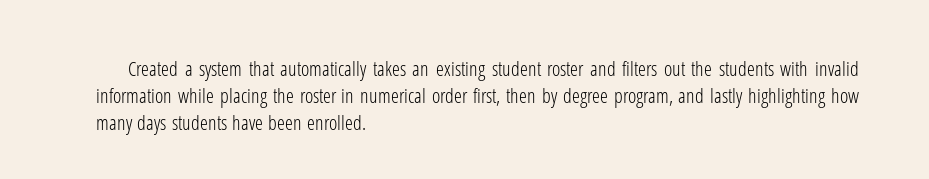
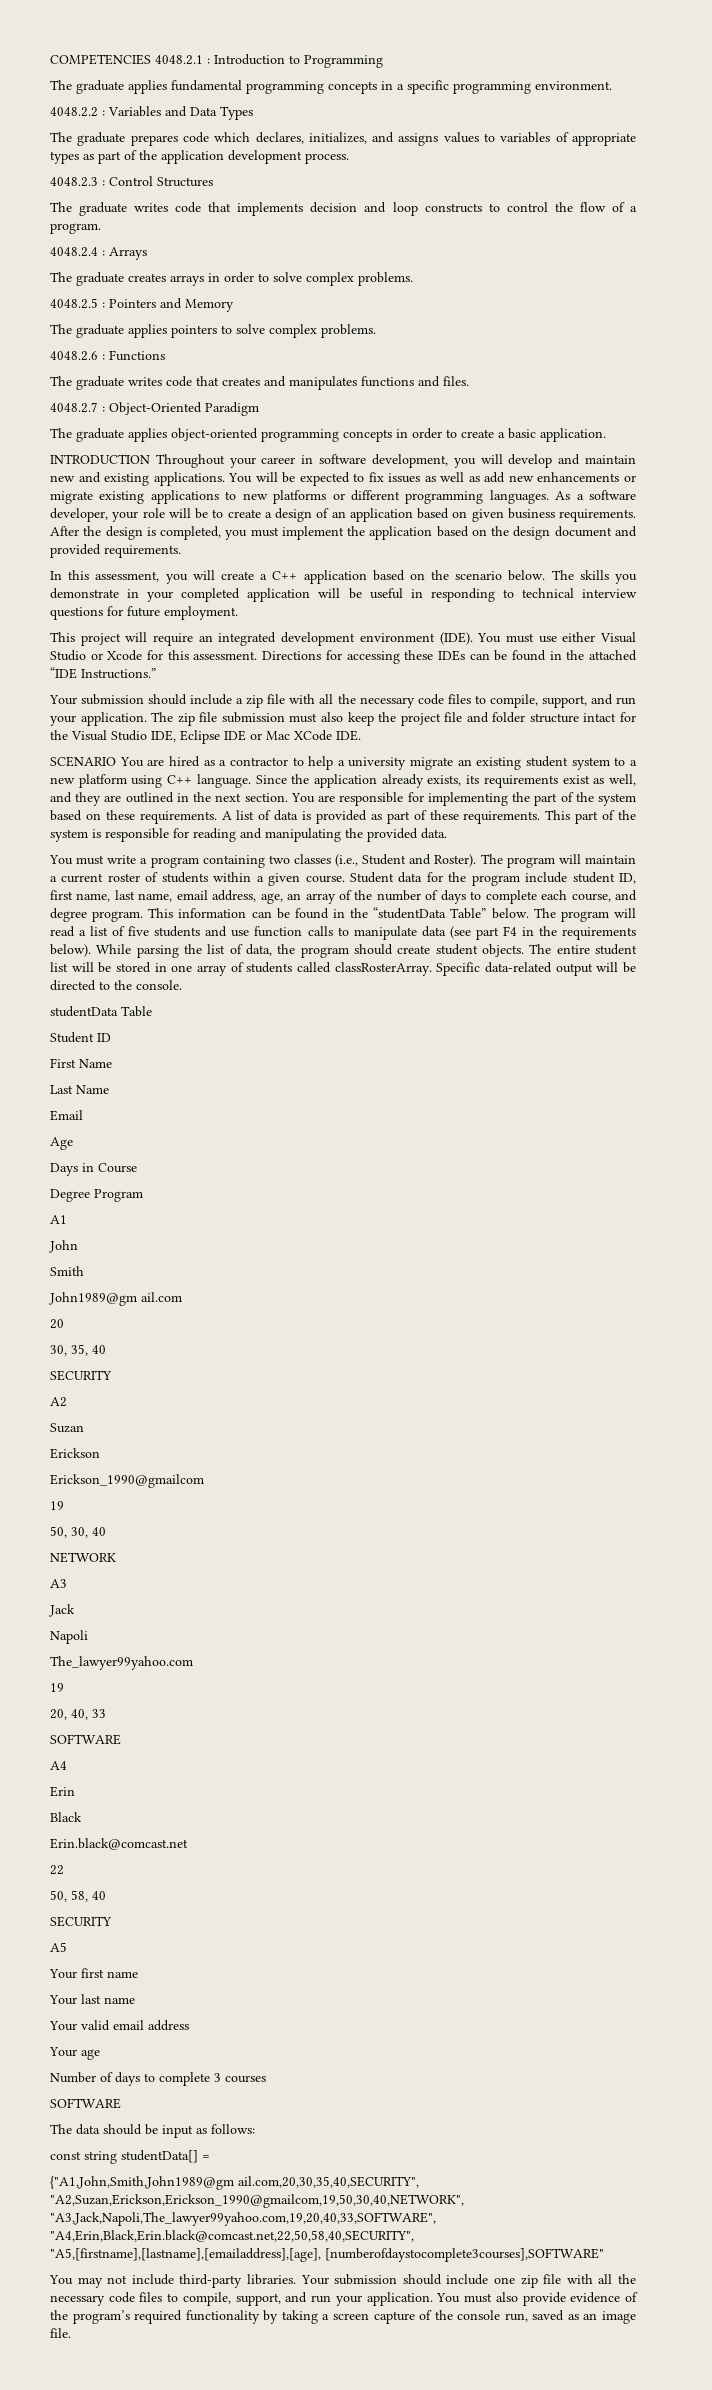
[127,61,859,81] [96,88,859,108] [96,115,367,135] Created a system that automatically takes an existing student roster and filters out the students with invalid information while placing the roster in numerical order first, then by degree program, and lastly highlighting how many days students have been enrolled. -> [50,54,383,68] [50,80,612,94] [50,106,253,120] [50,132,637,146] [50,150,349,164] [50,176,213,187] [50,202,638,216] [50,223,101,234] [50,247,147,260] [50,272,413,286] [50,298,234,312] [50,324,376,338] [50,350,165,361] [50,376,469,390] [50,402,259,416] [50,428,606,442] [50,454,636,468] [50,472,636,486] [50,490,636,504] [50,508,636,522] [50,526,637,540] [50,544,181,558] [50,570,637,584] [50,588,637,602] [50,606,238,620] [50,632,636,646] [50,650,637,664] [50,667,156,679] [49,694,636,708] [50,712,636,726] [50,730,361,744] [50,756,637,770] [50,774,636,788] [50,792,637,806] [50,810,637,824] [50,828,447,842] [49,854,636,868] [50,872,636,886] [50,890,638,904] [50,907,637,922] [50,926,636,940] [50,944,637,958] [50,962,636,976] [50,980,182,991] [50,1006,152,1017] [50,1032,111,1043] [50,1058,112,1068] [50,1085,109,1094] [50,1110,83,1121] [50,1137,73,1150] [50,1163,137,1176] [50,1189,143,1202] [50,1215,67,1224] [49,1240,78,1253] [50,1266,84,1276] [49,1292,182,1306] [50,1319,64,1329] [50,1344,106,1356] [50,1370,112,1381] [50,1397,67,1407] [50,1423,84,1433] [50,1448,100,1459] [50,1474,204,1488] [50,1501,64,1510] [50,1526,106,1538] [50,1552,116,1563] [50,1579,67,1588] [49,1604,75,1617] [50,1630,88,1644] [50,1656,193,1670] [50,1683,64,1692] [50,1709,106,1720] [50,1734,121,1745] [50,1761,67,1770] [50,1786,75,1797] [50,1812,82,1822] [50,1838,188,1850] [50,1865,64,1875] [50,1890,106,1902] [50,1916,112,1927] [50,1942,67,1952] [49,1968,138,1979] [49,1994,135,2005] [49,2020,189,2031] [49,2047,100,2060] [50,2072,266,2086] [50,2098,121,2109] [50,2124,255,2138] [50,2150,210,2164] [50,2176,419,2190] [50,2194,464,2208] [50,2212,436,2226] [50,2230,414,2242] [50,2248,604,2262] [49,2274,637,2288] [50,2292,639,2306] [50,2310,636,2324] [50,2328,71,2338] COMPETENCIES 4048.2.1 : Introduction to Programming // The graduate applies fundamental programming concepts in a specific programming environment. // 4048.2.2 : Variables and Data Types // The graduate prepares code which declares, initializes, and assigns values to variables of appropriate types as part of the application development process. // 4048.2.3 : Control Structures // The graduate writes code that implements decision and loop constructs to control the flow of a program. // 4048.2.4 : Arrays // The graduate creates arrays in order to solve complex problems. // 4048.2.5 : Pointers and Memory // The graduate applies pointers to solve complex problems. // 4048.2.6 : Functions // The graduate writes code that creates and manipulates functions and files. // 4048.2.7 : Object-Oriented Paradigm // The graduate applies object-oriented programming concepts in order to create a basic application. // INTRODUCTION Throughout your career in software development, you will develop and maintain new and existing applications. You will be expected to fix issues as well as add new enhancements or migrate existing applications to new platforms or different programming languages. As a software developer, your role will be to create a design of an application based on given business requirements. After the design is completed, you must implement the application based on the design document and provided requirements. // In this assessment, you will create a C++ application based on the scenario below. The skills you demonstrate in your completed application will be useful in responding to technical interview questions for future employment. // This project will require an integrated development environment (IDE). You must use either Visual Studio or Xcode for this assessment. Directions for accessing these IDEs can be found in the attached “IDE Instructions.” // Your submission should include a zip file with all the necessary code files to compile, support, and run your application. The zip file submission must also keep the project file and folder structure intact for the Visual Studio IDE, Eclipse IDE or Mac XCode IDE. // SCENARIO You are hired as a contractor to help a university migrate an existing student system to a new platform using C++ language. Since the application already exists, its requirements exist as well, and they are outlined in the next section. You are responsible for implementing the part of the system based on these requirements. A list of data is provided as part of these requirements. This part of the system is responsible for reading and manipulating the provided data. // You must write a program containing two classes (i.e., Student and Roster). The program will maintain a current roster of students within a given course. Student data for the program include student ID, first name, last name, email address, age, an array of the number of days to complete each course, and degree program. This information can be found in the “studentData Table” below. The program will read a list of five students and use function calls to manipulate data (see part F4 in the requirements below). While parsing the list of data, the program should create student objects. The entire student list will be stored in one array of students called classRosterArray. Specific data-related output will be directed to the console. // studentData Table // Student ID // First Name // Last Name // Email // Age // Days in Course // Degree Program // A1 // John // Smith // John1989@gm ail.com // 20 // 30, 35, 40 // SECURITY // A2 // Suzan // Erickson // Erickson_1990@gmailcom // 19 // 50, 30, 40 // NETWORK // A3 // Jack // Napoli // The_lawyer99yahoo.com // 19 // 20, 40, 33 // SOFTWARE // A4 // Erin // Black // Erin.black@comcast.net // 22 // 50, 58, 40 // SECURITY // A5 // Your first name // Your last name // Your valid email address // Your age // Number of days to complete 3 courses // SOFTWARE // The data should be input as follows: // const string studentData[] = // {"A1,John,Smith,John1989@gm ail.com,20,30,35,40,SECURITY", "A2,Suzan,Erickson,Erickson_1990@gmailcom,19,50,30,40,NETWORK", "A3,Jack,Napoli,The_lawyer99yahoo.com,19,20,40,33,SOFTWARE", "A4,Erin,Black,Erin.black@comcast.net,22,50,58,40,SECURITY", "A5,[firstname],[lastname],[emailaddress],[age], [numberofdaystocomplete3courses],SOFTWARE" // You may not include third-party libraries. Your submission should include one zip file with all the necessary code files to compile, support, and run your application. You must also provide evidence of the program’s required functionality by taking a screen capture of the console run, saved as an image file.

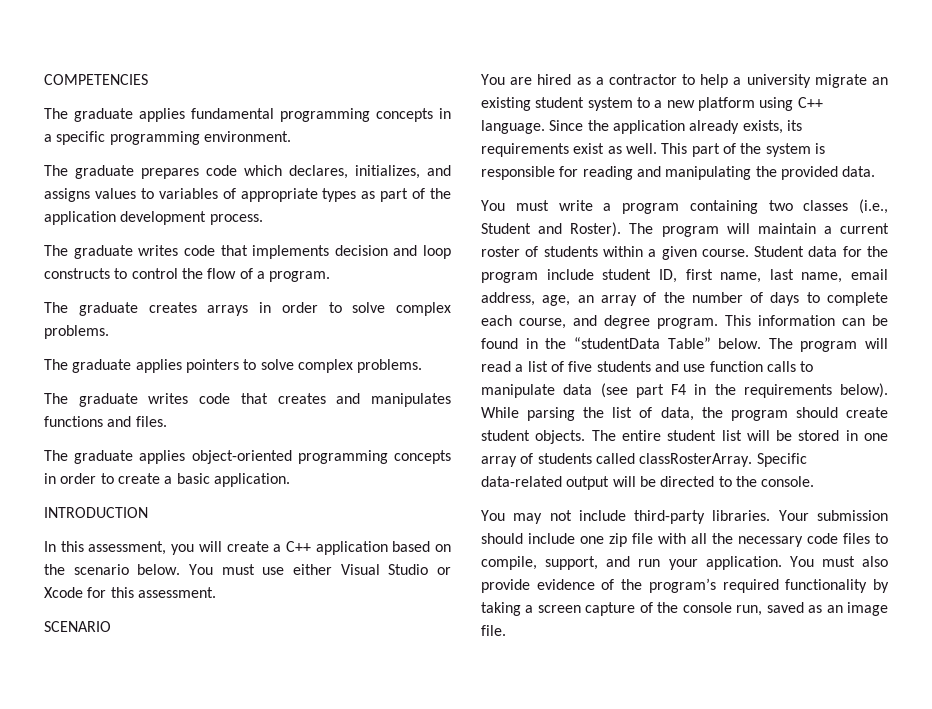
[155,54,383,68] 4048.2.1 : Introduction to Programming -> (148, 79) none
[50,106,253,120] // 4048.2.2 : Variables and Data Types -> (291, 136) none
[50,176,213,187] // 4048.2.3 : Control Structures -> (263, 219) none
[50,247,147,260] // 4048.2.4 : Arrays -> (331, 276) none
[50,298,234,312] // 4048.2.5 : Pointers and Memory -> (109, 332) none
[50,350,165,361] // 4048.2.6 : Functions -> (423, 366) none
[50,402,259,416] // 4048.2.7 : Object-Oriented Paradigm -> (167, 421) none
[155,454,636,468] [50,472,636,486] [50,490,636,504] [50,508,636,522] [50,526,637,540] [50,544,181,558] Throughout your career in software development, you will develop and maintain new and existing applications. You will be expected to fix issues as well as add new enhancements or migrate existing applications to new platforms or different programming languages. As a software developer, your role will be to create a design of an application based on given business requirements. After the design is completed, you must implement the application based on the design document and provided requirements. -> (148, 512) none
[551,570,637,584] [50,588,637,602] [50,606,238,620] [50,632,473,646] The skills you demonstrate in your completed application will be useful in responding to technical interview questions for future employment. // This project will require an integrated development environment (IDE). -> (181, 569) none
[262,650,637,664] [50,667,156,679] [49,694,636,708] [50,712,636,726] [50,730,361,744] Directions for accessing these IDEs can be found in the attached “IDE Instructions.” // Your submission should include a zip file with all the necessary code files to compile, support, and run your application. The zip file submission must also keep the project file and folder structure intact for the Visual Studio IDE, Eclipse IDE or Mac XCode IDE. -> (216, 592) none
(116, 761) none -> (111, 626) //
[609,774,636,786] [50,792,637,806] [50,810,541,824] well, and they are outlined in the next section. You are responsible for implementing the part of the system based on these requirements. A list of data is provided as part of these requirements. -> [625,143,657,154] well.
[50,1006,152,1017] [50,1032,111,1043] [50,1058,112,1068] [50,1085,109,1094] [50,1110,83,1121] [50,1137,73,1150] [50,1163,137,1176] [50,1189,143,1202] [50,1215,67,1224] [49,1240,78,1253] [50,1266,84,1276] [49,1292,182,1306] [50,1319,64,1329] [50,1344,106,1356] [50,1370,112,1381] [50,1397,67,1407] [50,1423,84,1433] [50,1448,100,1459] [50,1474,204,1488] [50,1501,64,1510] [50,1526,106,1538] [50,1552,116,1563] [50,1579,67,1588] [49,1604,75,1617] [50,1630,88,1644] [50,1656,193,1670] [50,1683,64,1692] [50,1709,106,1720] [50,1734,121,1745] [50,1761,67,1770] [50,1786,75,1797] [50,1812,82,1822] [50,1838,188,1850] [50,1865,64,1875] [50,1890,106,1902] [50,1916,112,1927] [50,1942,67,1952] [49,1968,138,1979] [49,1994,135,2005] [49,2020,189,2031] [49,2047,100,2060] [50,2072,266,2086] [50,2098,121,2109] [50,2124,255,2138] [50,2150,210,2164] [50,2176,419,2190] [50,2194,464,2208] [50,2212,436,2226] [50,2230,414,2242] [50,2248,604,2262] // studentData Table // Student ID // First Name // Last Name // Email // Age // Days in Course // Degree Program // A1 // John // Smith // John1989@gm ail.com // 20 // 30, 35, 40 // SECURITY // A2 // Suzan // Erickson // Erickson_1990@gmailcom // 19 // 50, 30, 40 // NETWORK // A3 // Jack // Napoli // The_lawyer99yahoo.com // 19 // 20, 40, 33 // SOFTWARE // A4 // Erin // Black // Erin.black@comcast.net // 22 // 50, 58, 40 // SECURITY // A5 // Your first name // Your last name // Your valid email address // Your age // Number of days to complete 3 courses // SOFTWARE // The data should be input as follows: // const string studentData[] = // {"A1,John,Smith,John1989@gm ail.com,20,30,35,40,SECURITY", "A2,Suzan,Erickson,Erickson_1990@gmailcom,19,50,30,40,NETWORK", "A3,Jack,Napoli,The_lawyer99yahoo.com,19,20,40,33,SOFTWARE", "A4,Erin,Black,Erin.black@comcast.net,22,50,58,40,SECURITY", "A5,[firstname],[lastname],[emailaddress],[age], [numberofdaystocomplete3courses],SOFTWARE" -> (815, 481) none

